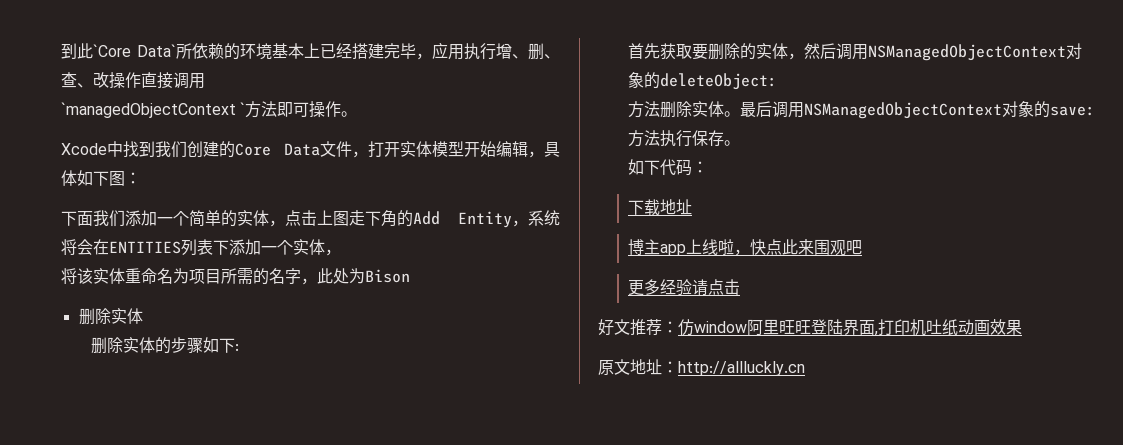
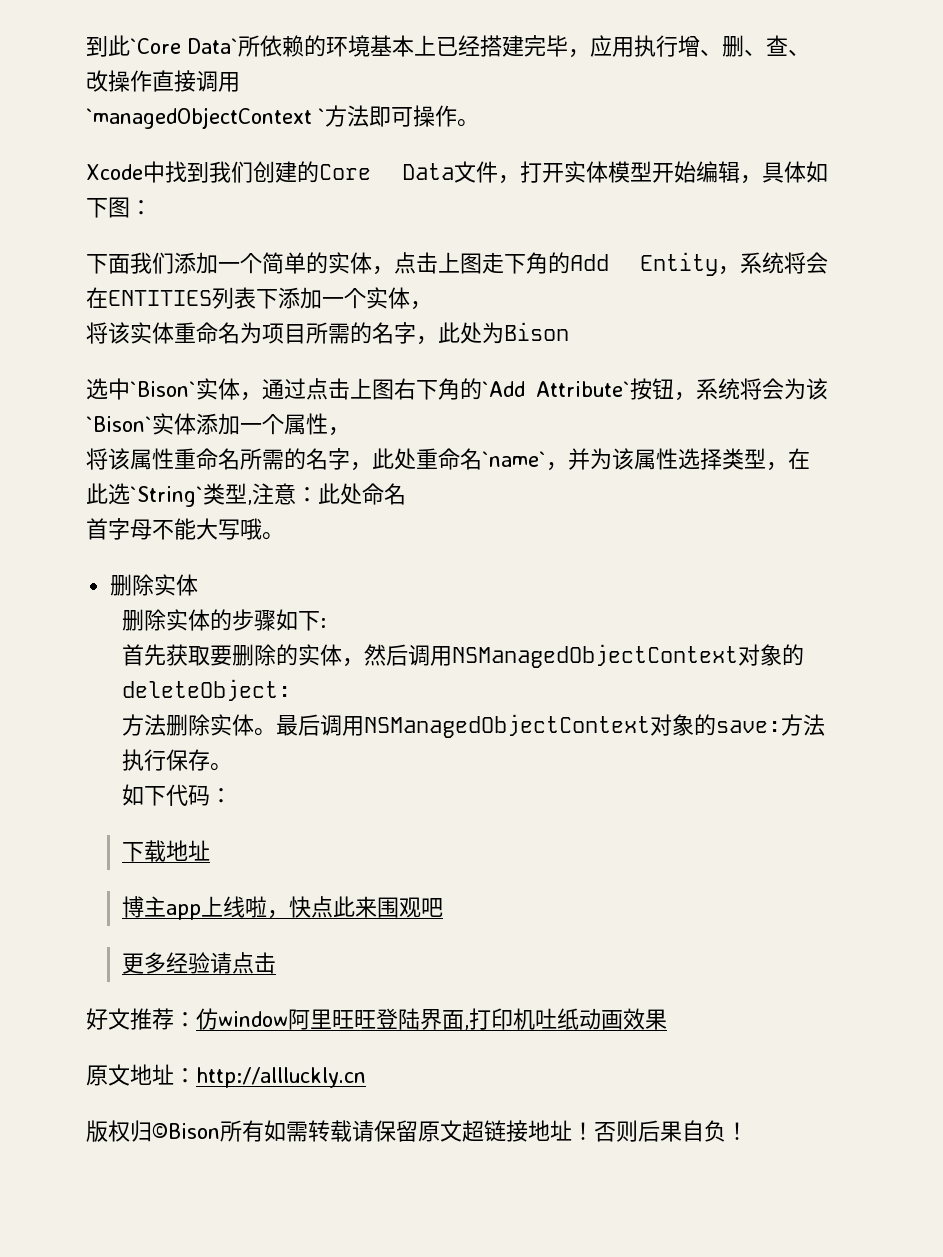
(410, 276) none -> [86,378,828,401] [86,413,350,436] [86,448,810,471] [86,483,406,507] [86,518,284,540] // 选中`Bison`实体，通过点击上图右下角的`Add Attribute`按钮，系统将会为该`Bison`实体添加一个属性， // 将该属性重命名所需的名字，此处重命名`name`，并为该属性选择类型，在此选`String`类型,注意：此处命名 // 首字母不能大写哦。
(805, 368) none -> [86,1120,748,1142] // 版权归©Bison所有如需转载请保留原文超链接地址！否则后果自负！

